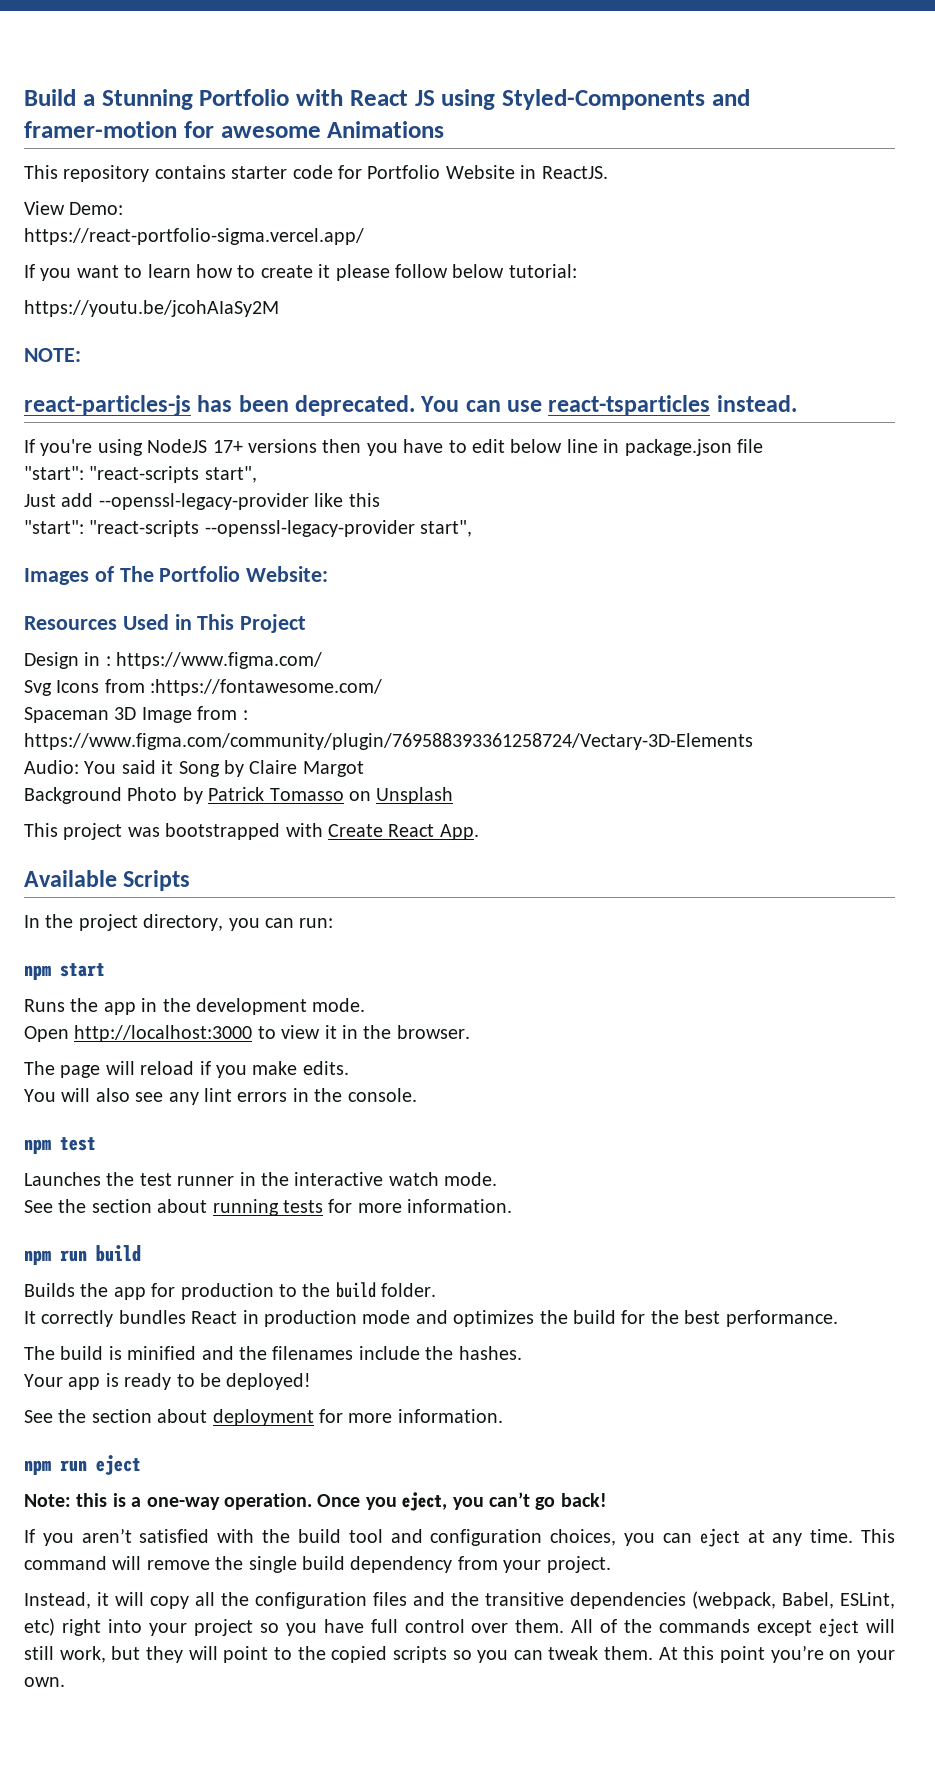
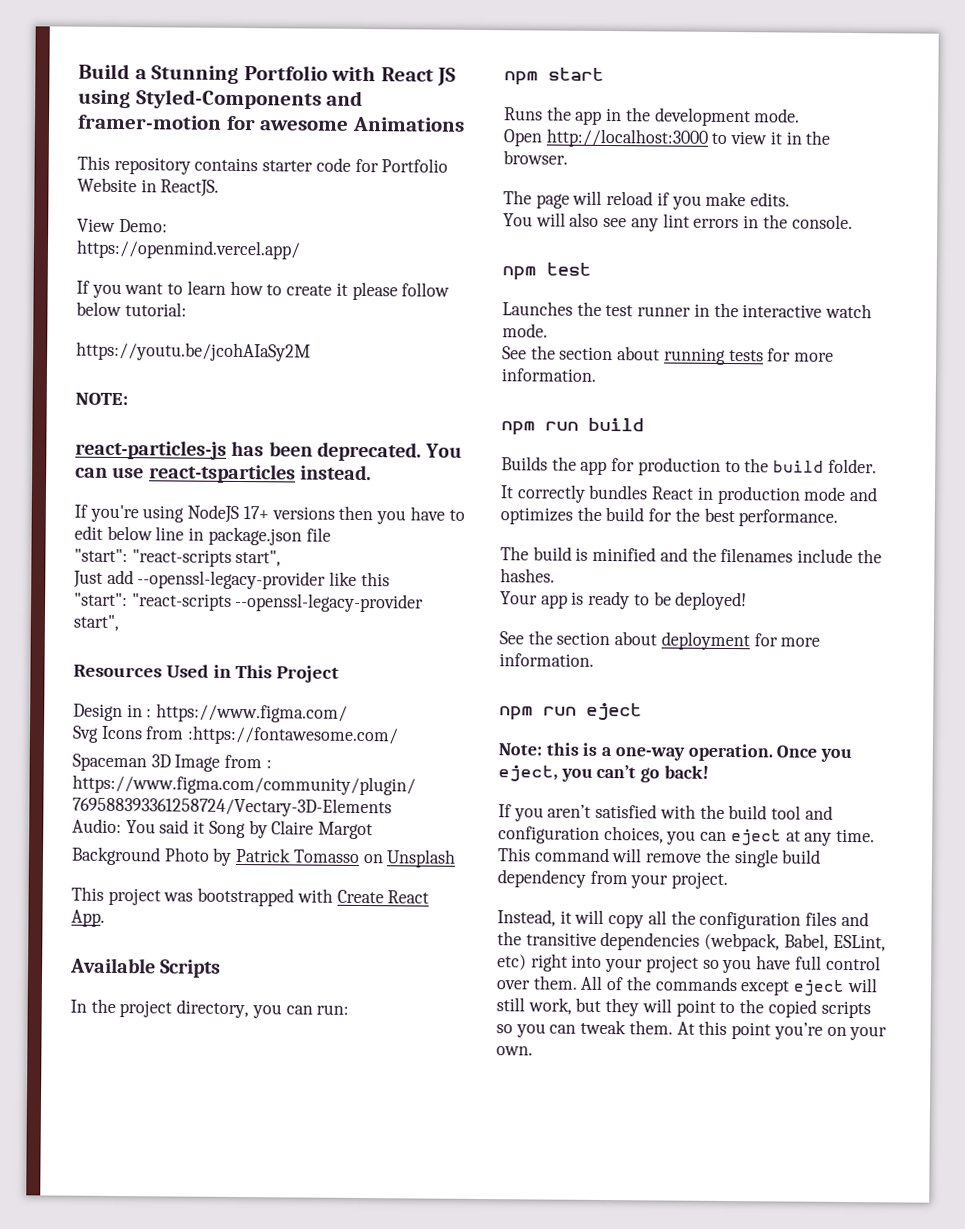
[24,228,364,245] https://react-portfolio-sigma.vercel.app/ -> [76,239,301,260] https://openmind.vercel.app/
[24,566,329,585] // Images of The Portfolio Website: -> (119, 623) none

